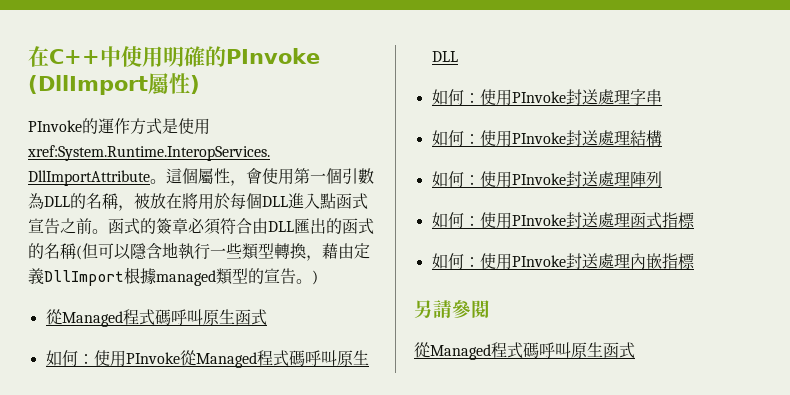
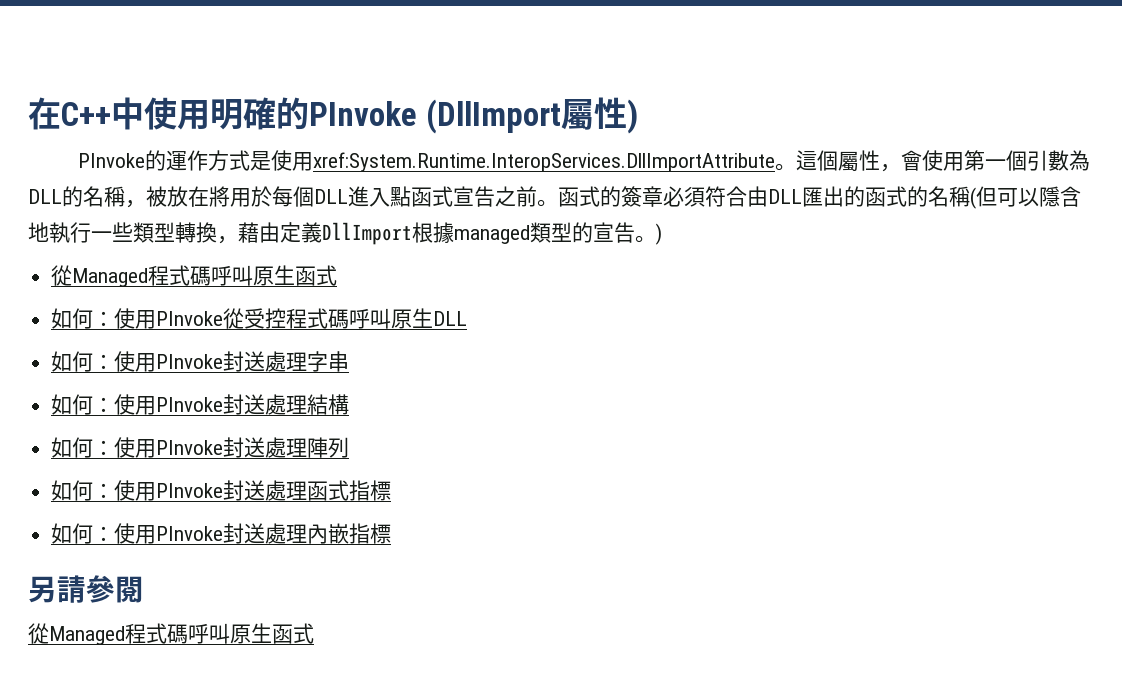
[195,352,257,368] Managed -> [244,308,287,329] 受控

